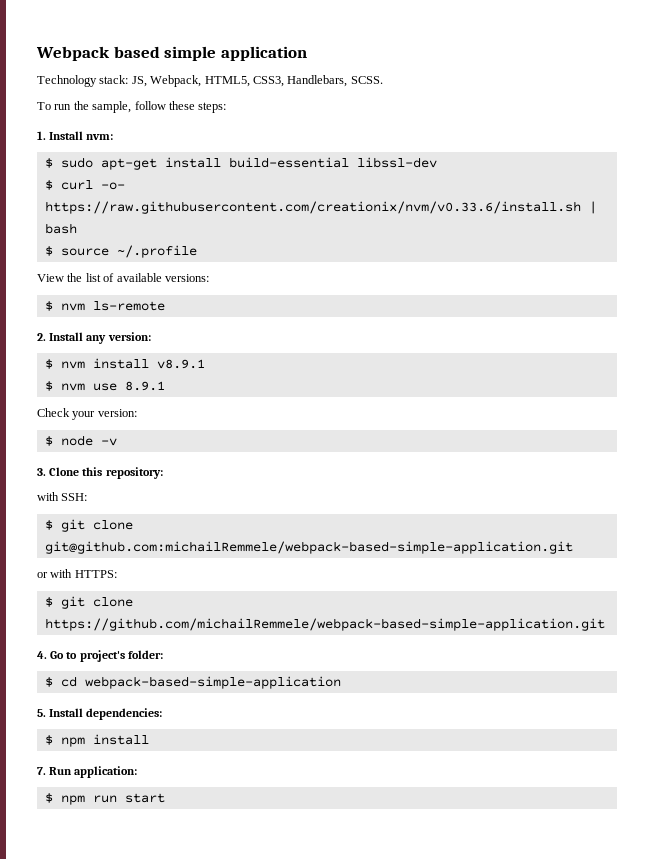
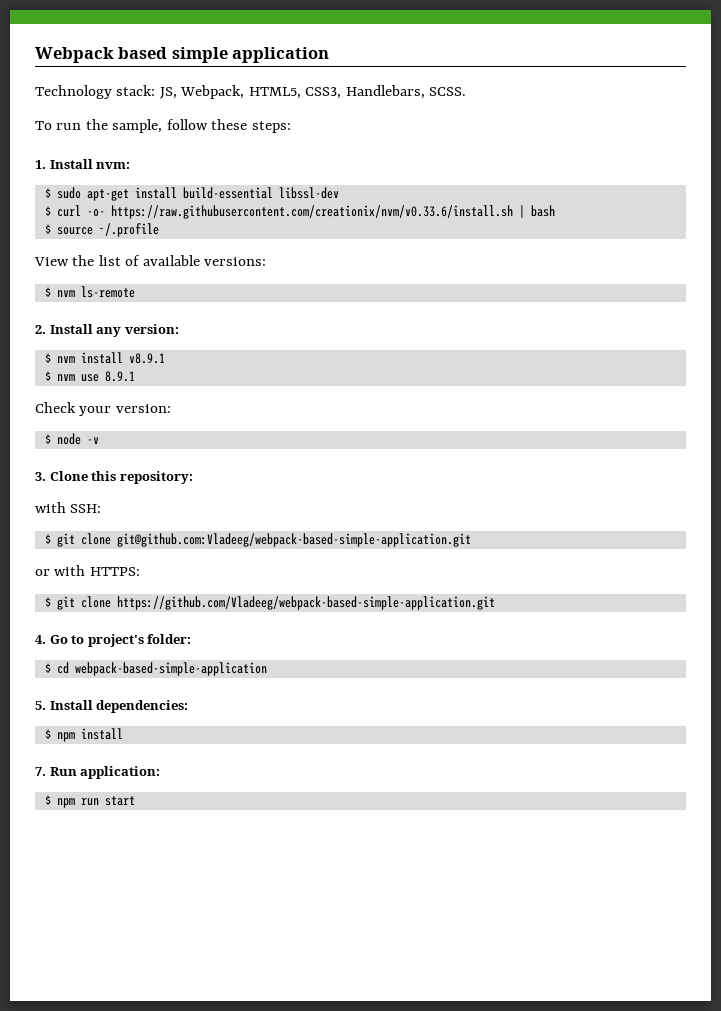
[44,541,573,554] git@github.com:michailRemmele/webpack-based-simple-application.git -> [116,533,471,547] git@github.com:Vladeeg/webpack-based-simple-application.git
[44,618,605,631] https://github.com/michailRemmele/webpack-based-simple-application.git -> [116,596,495,610] https://github.com/Vladeeg/webpack-based-simple-application.git

